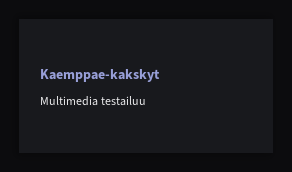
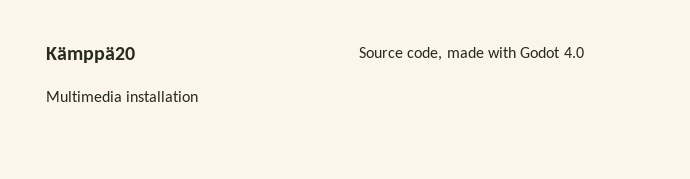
[40,69,160,82] Kaemppae-kakskyt -> [46,47,135,63] Kämppä20
[101,96,147,106] testailuu -> [126,91,199,102] [359,47,584,61] installation // Source code, made with Godot 4.0

